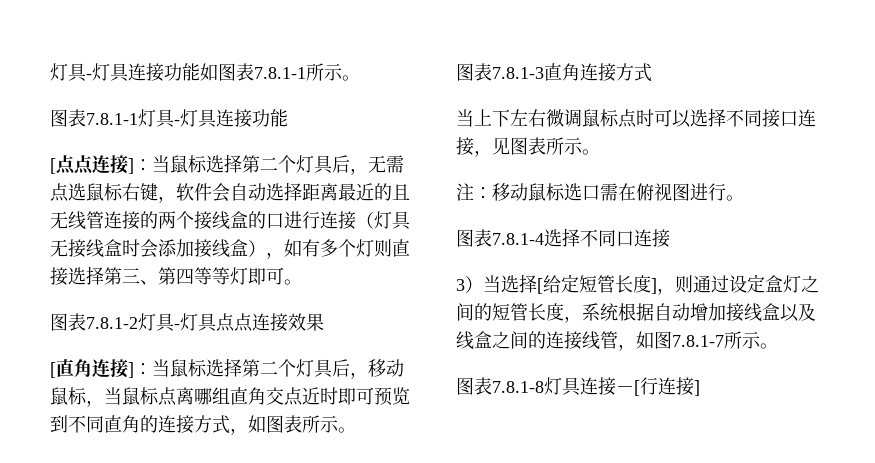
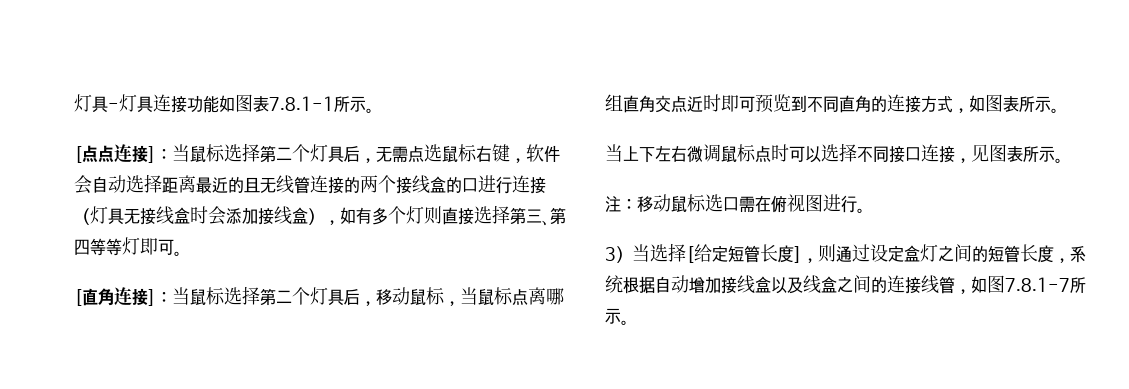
[50,109,288,128] // 图表7.8.1-1灯具-灯具连接功能 -> (374, 110) none
[50,313,324,332] // 图表7.8.1-2灯具-灯具点点连接效果 -> (182, 253) none
[456,63,652,82] // 图表7.8.1-3直角连接方式 -> (1059, 110) none
[456,228,670,248] // 图表7.8.1-4选择不同口连接 -> (865, 210) none
[456,377,700,396] // 图表7.8.1-8灯具连接－[行连接] -> (629, 322) none

